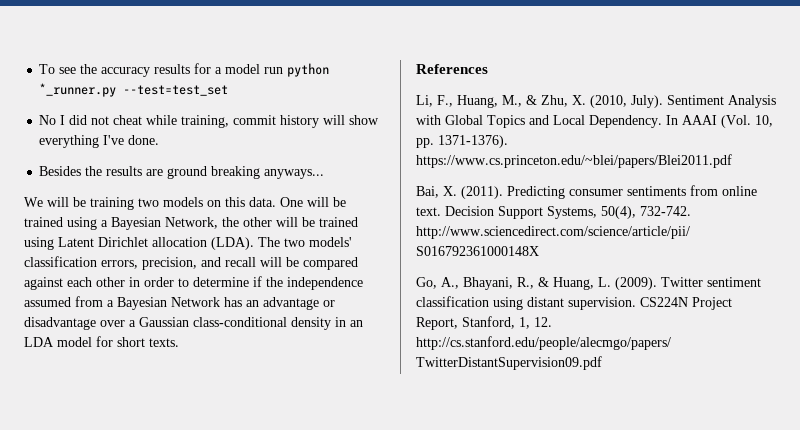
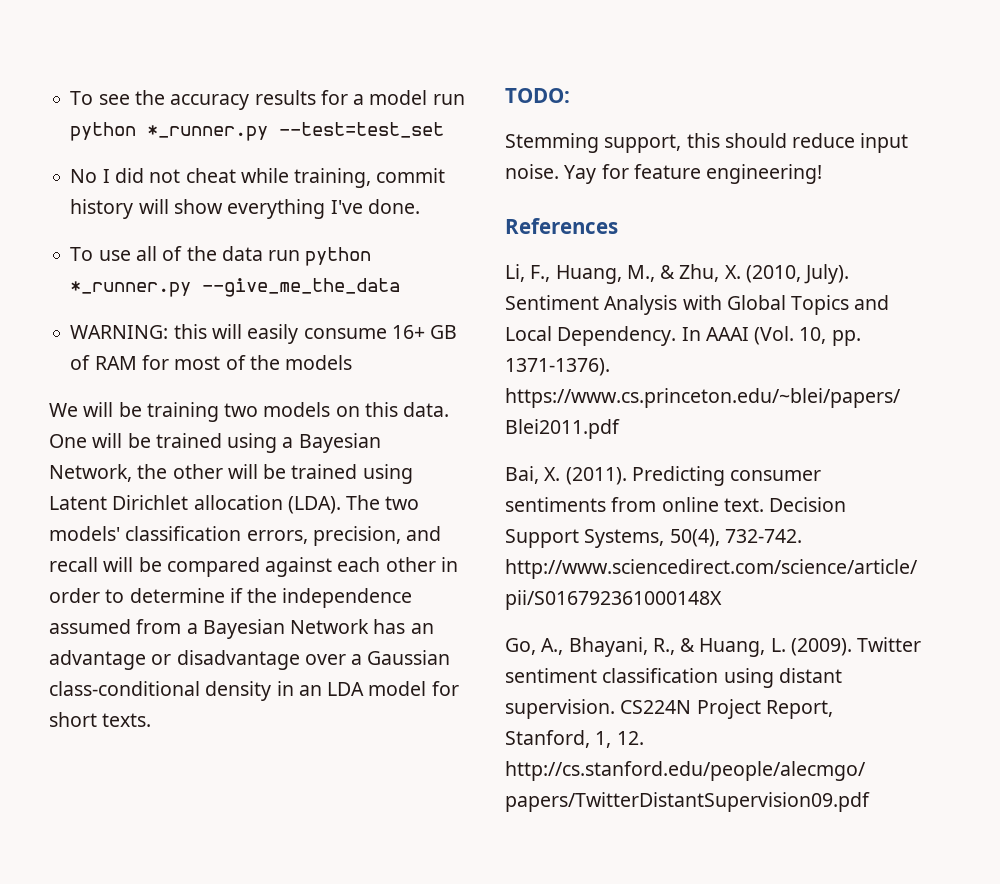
[39,166,325,179] Besides the results are ground breaking anyways... -> [70,246,372,266] [70,278,401,297] [70,324,458,344] [70,355,353,370] To use all of the data run python *_runner.py --give_me_the_data // WARNING: this will easily consume 16+ GB of RAM for most of the models
(179, 342) none -> [505,88,570,103] [505,133,909,153] [505,164,823,184] // TODO: // Stemming support, this should reduce input noise. Yay for feature engineering!

